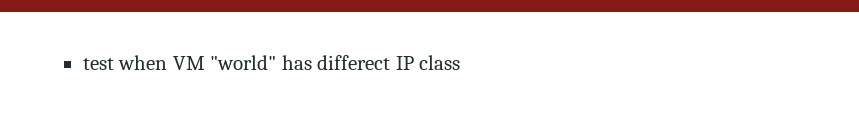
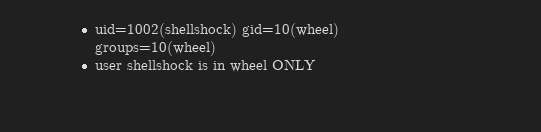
[82,55,461,70] test when VM "world" has differect IP class -> [94,23,339,38] [94,41,216,56] [94,59,316,72] uid=1002(shellshock) gid=10(wheel) groups=10(wheel) // user shellshock is in wheel ONLY

